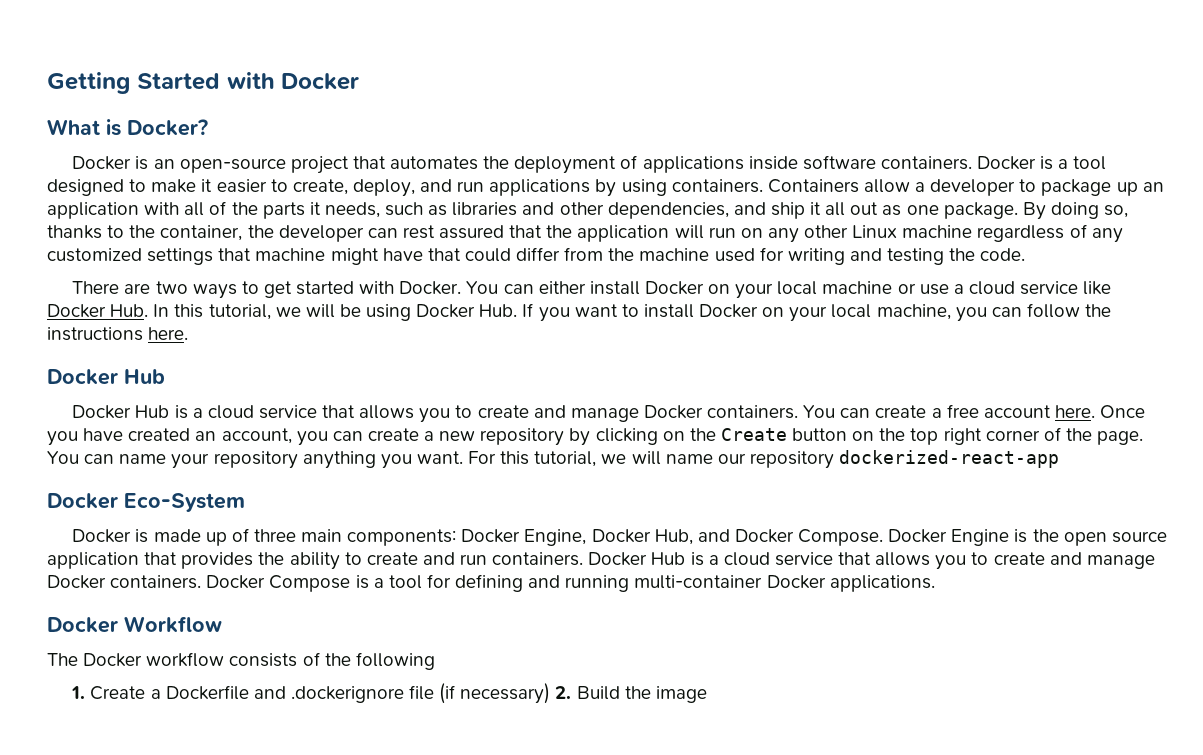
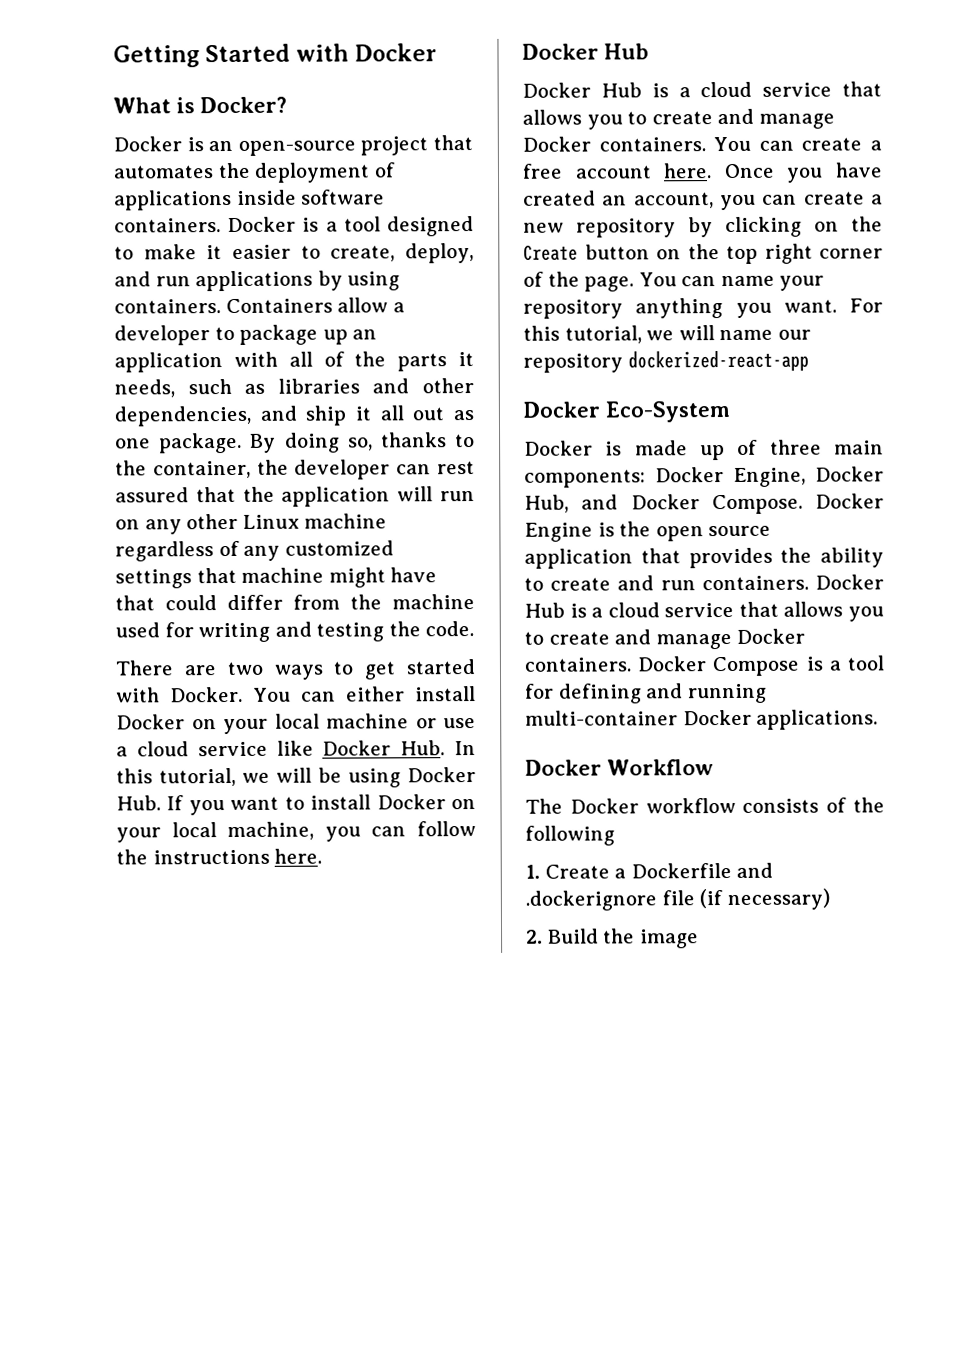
(551, 693) none -> (830, 899) //

